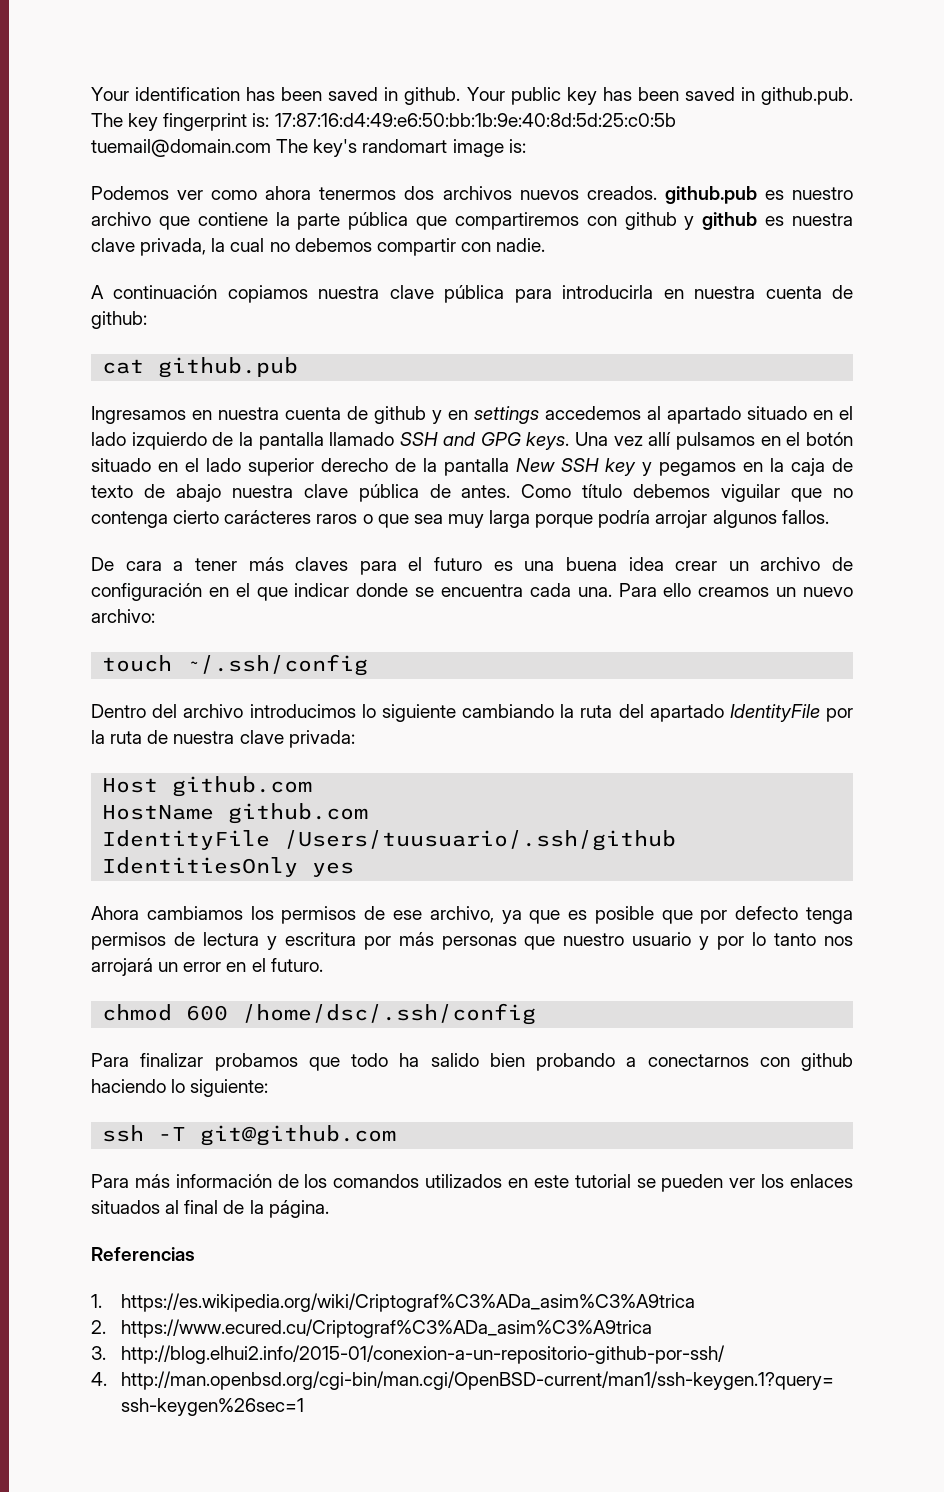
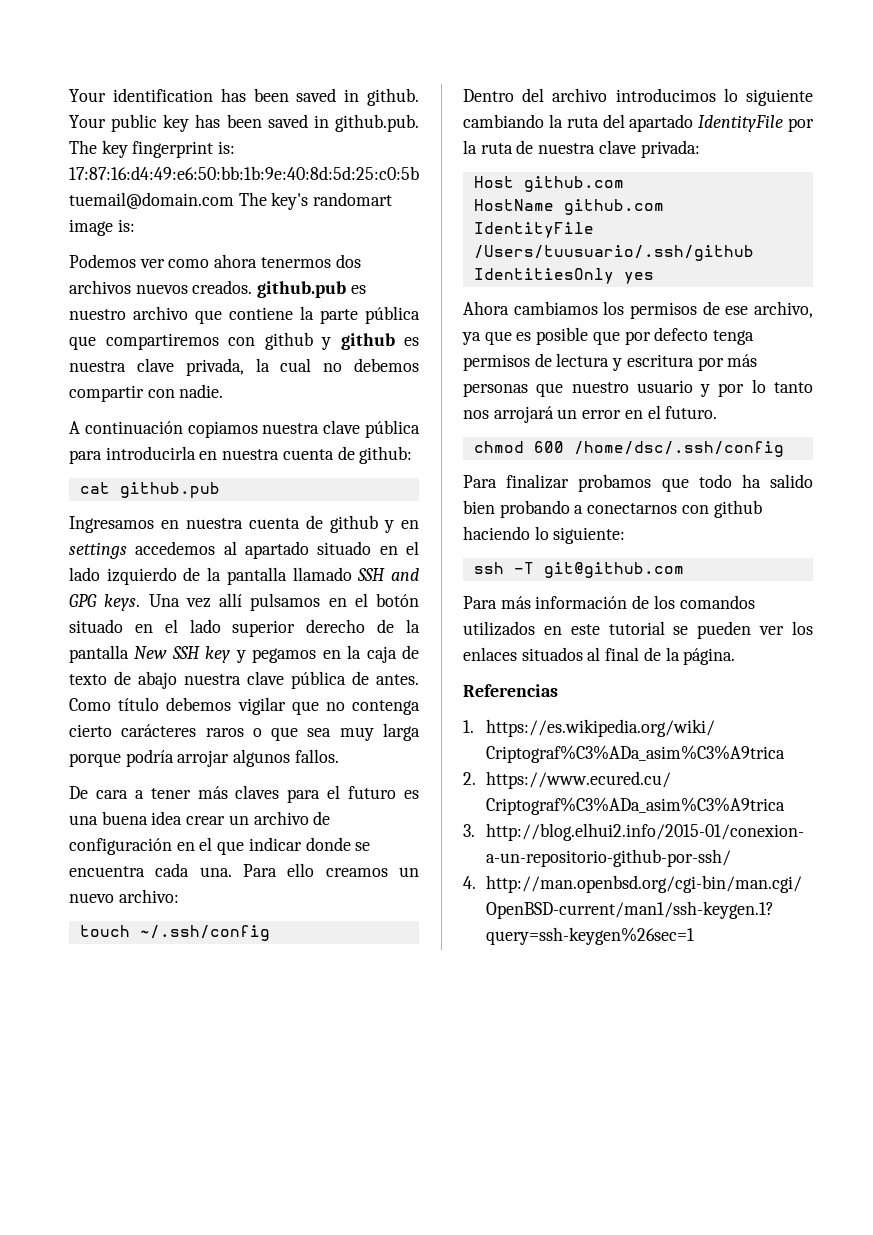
[721,484,781,502] viguilar -> [237,697,286,715] vigilar

